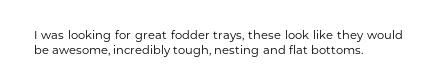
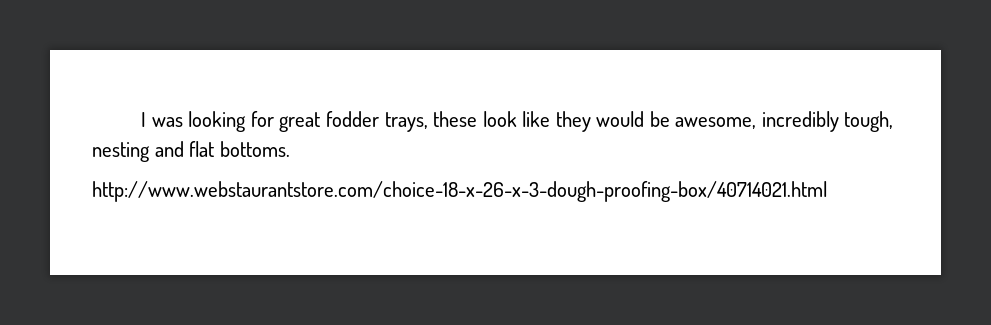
(363, 49) none -> [92,181,827,202] // http://www.webstaurantstore.com/choice-18-x-26-x-3-dough-proofing-box/40714021.html

